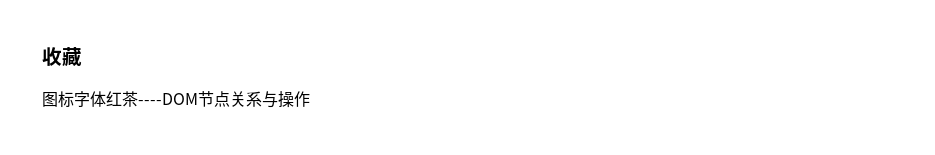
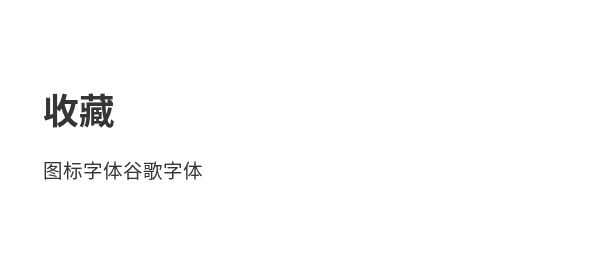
[106,91,310,108] 红茶----DOM节点关系与操作 -> [123,161,203,181] 谷歌字体

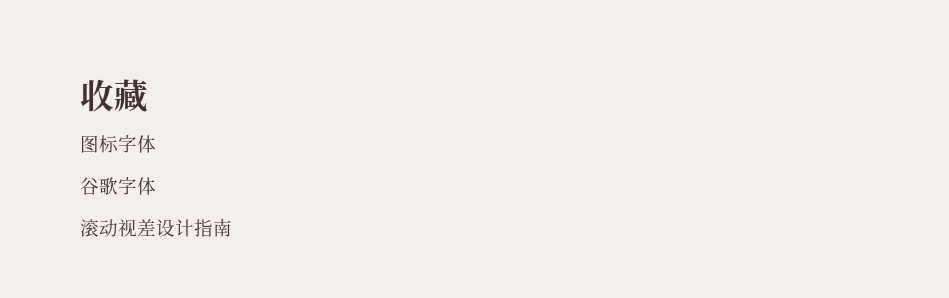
(123, 170) none -> (156, 144) //
(203, 170) none -> [80,218,232,237] // 滚动视差设计指南

